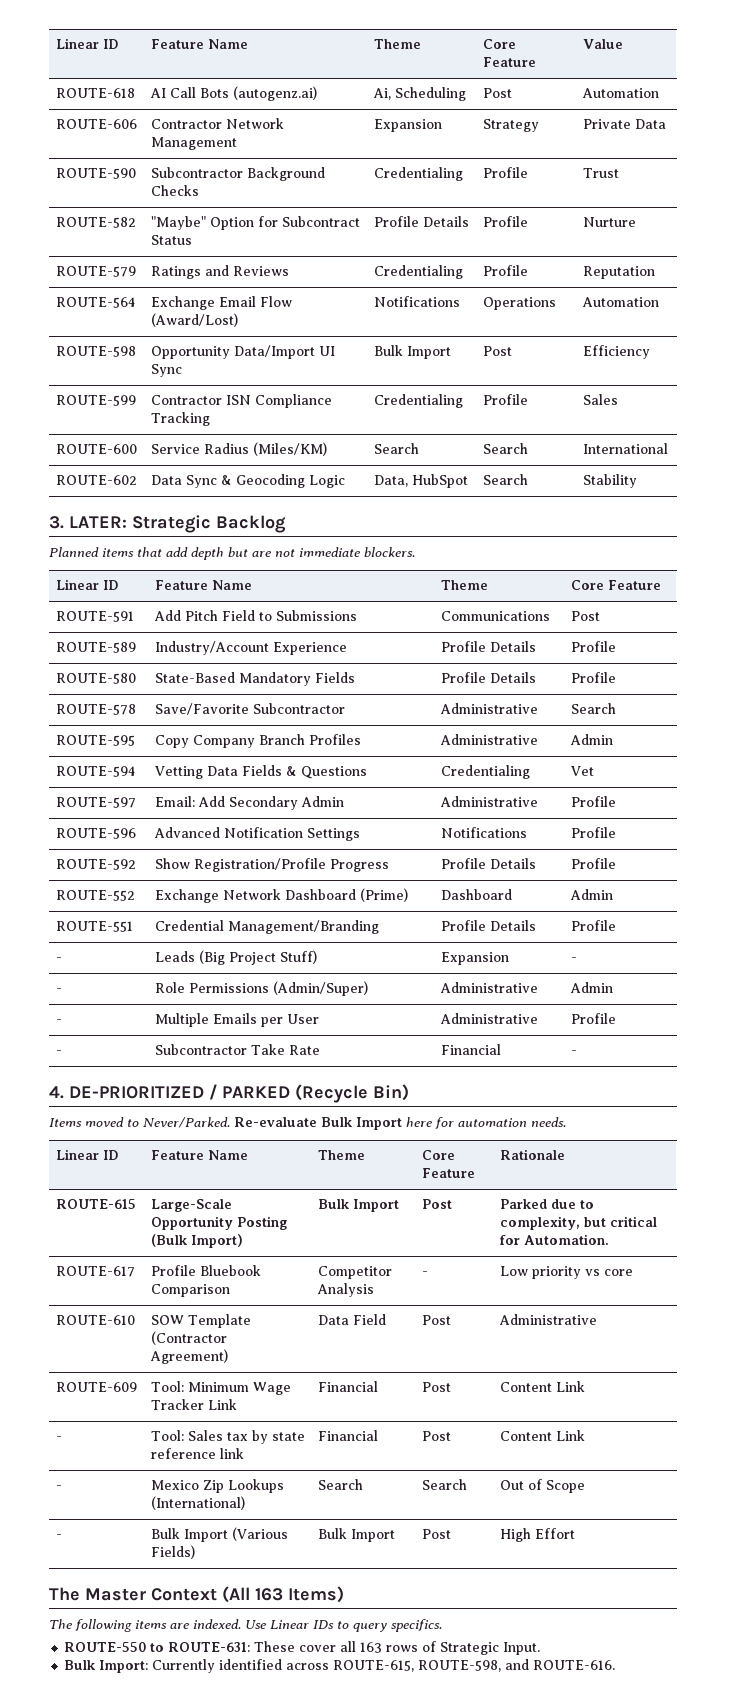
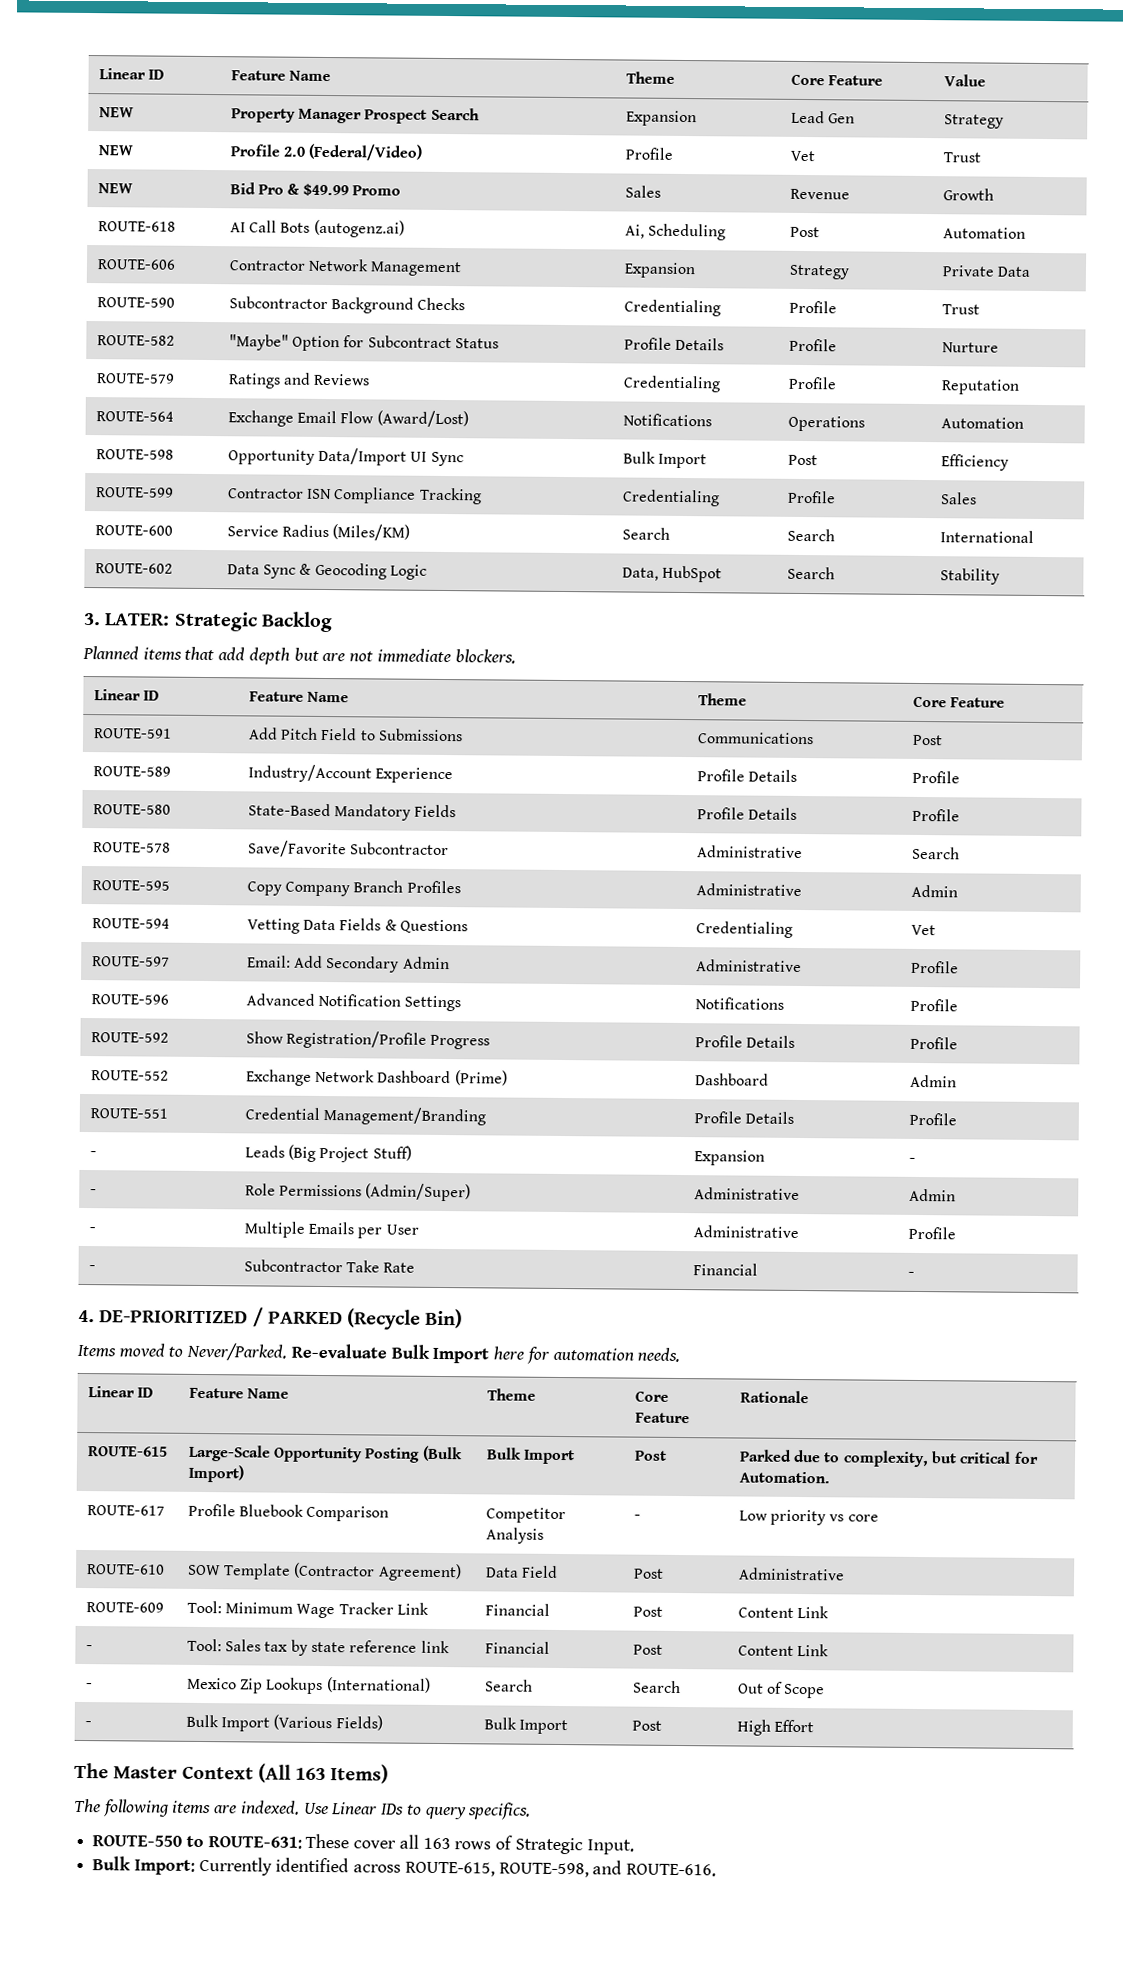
(623, 44) none -> [98,107,134,118] [230,107,480,124] [625,110,697,127] [790,110,855,124] [943,114,1004,129] [97,145,133,156] [229,143,424,161] [624,147,673,160] [789,150,815,162] [942,152,981,163] [97,183,133,194] [229,182,401,197] [624,185,661,198] [789,188,850,200] [942,188,994,201] // NEW | Property Manager Prospect Search | Expansion | Lead Gen | Strategy // NEW | Profile 2.0 (Federal/Video) | Profile | Vet | Trust // NEW | Bid Pro & $49.99 Promo | Sales | Revenue | Growth

